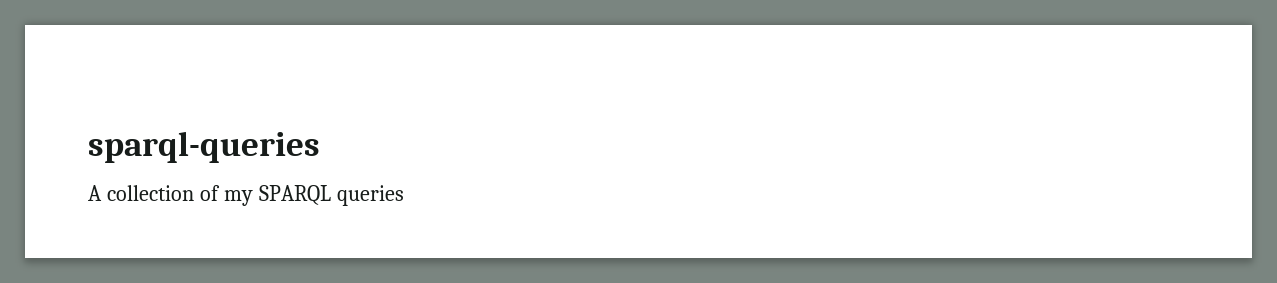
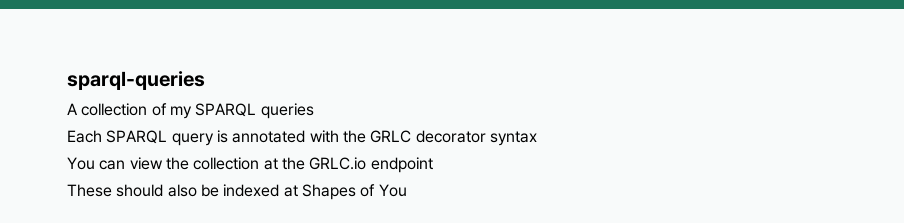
(404, 195) none -> [67,130,537,146] [67,157,433,173] [67,184,407,200] // Each SPARQL query is annotated with the GRLC decorator syntax // You can view the collection at the GRLC.io endpoint // These should also be indexed at Shapes of You

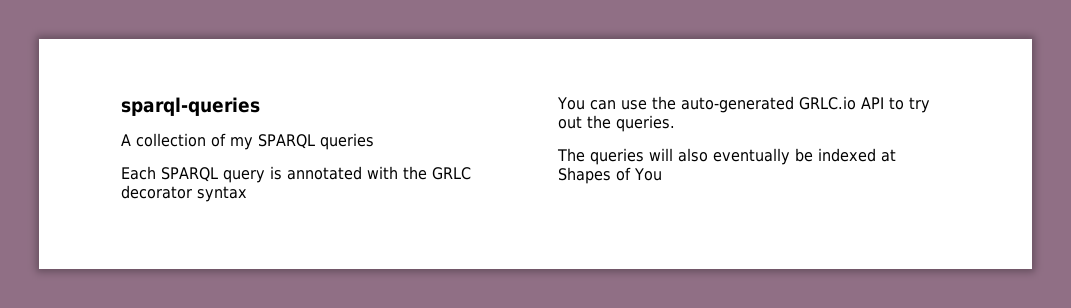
[129,157,433,173] [67,184,197,197] view the collection at the GRLC.io endpoint // These should also -> [620,96,930,113] [558,115,675,132] [557,148,790,165] use the auto-generated GRLC.io API to try out the queries. // The queries will also eventually

